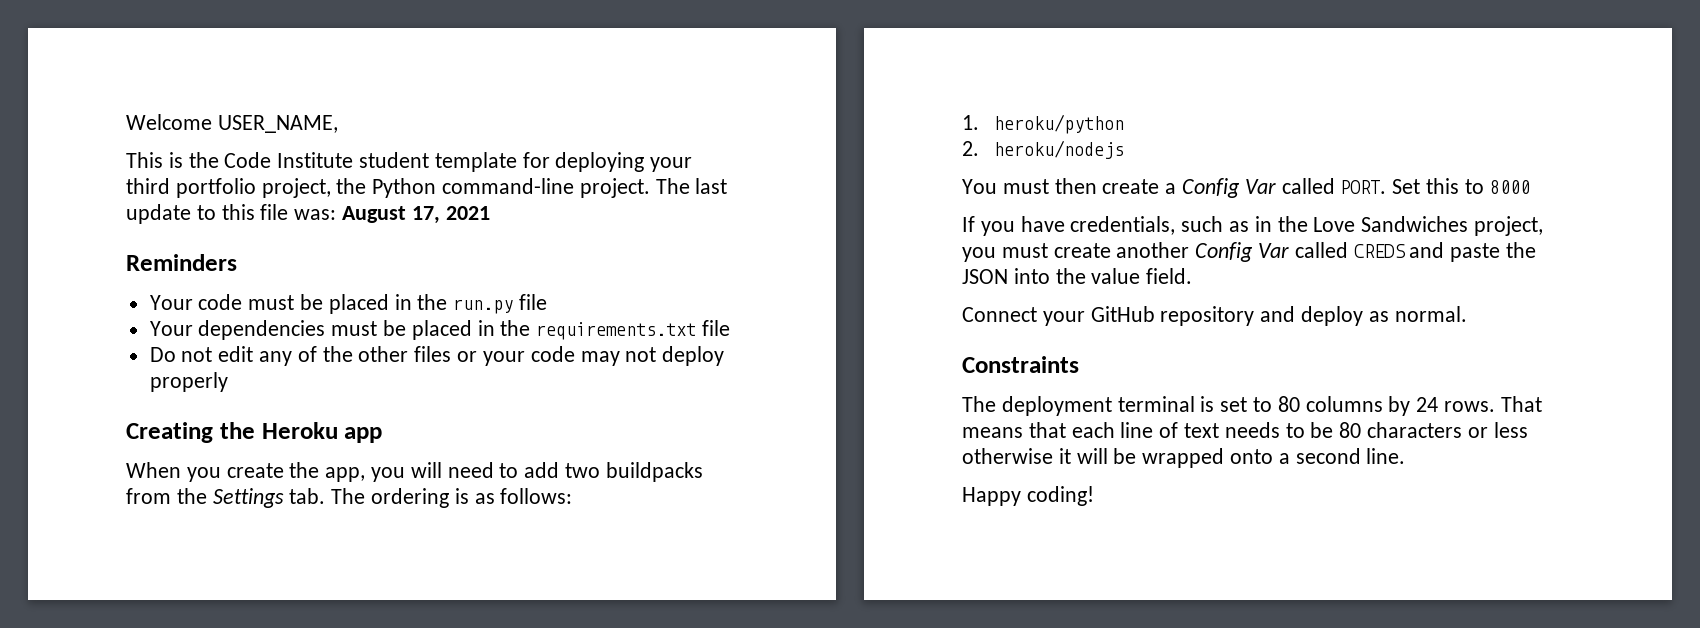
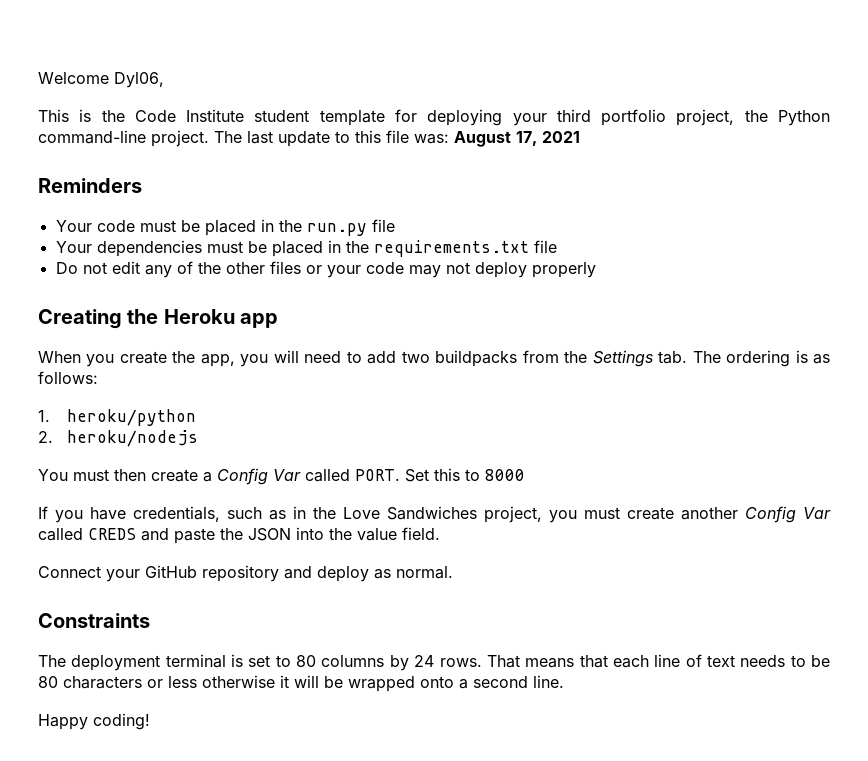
[217,115,338,133] USER_NAME, -> [114,72,164,88] Dyl06,

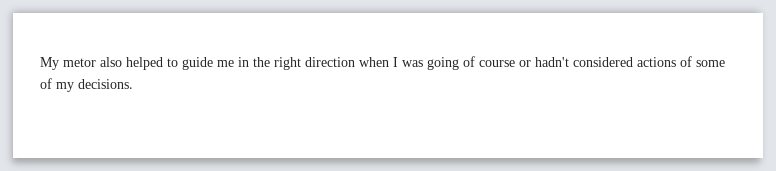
[38,72,164,88] [38,109,831,126] [38,130,580,147] [38,178,142,193] [55,219,395,236] [55,240,557,257] [55,261,596,278] [38,309,279,329] [38,350,831,367] [38,371,98,384] [38,409,197,426] [38,430,199,447] [38,468,525,485] [38,506,831,523] [38,527,440,544] [38,565,453,582] [38,613,150,628] [38,654,831,671] [38,675,564,692] [38,713,150,730] Welcome Dyl06, // This is the Code Institute student template for deploying your third portfolio project, the Python command-line project. The last update to this file was: August 17, 2021 // Reminders // Your code must be placed in the run.py file // Your dependencies must be placed in the requirements.txt file // Do not edit any of the other files or your code may not deploy properly // Creating the Heroku app // When you create the app, you will need to add two buildpacks from the Settings tab. The ordering is as follows: // 1. heroku/python // 2. heroku/nodejs // You must then create a Config Var called PORT. Set this to 8000 // If you have credentials, such as in the Love Sandwiches project, you must create another Config Var called CREDS and paste the JSON into the value field. // Connect your GitHub repository and deploy as normal. // Constraints // The deployment terminal is set to 80 columns by 24 rows. That means that each line of text needs to be 80 characters or less otherwise it will be wrapped onto a second line. // Happy coding! -> [40,56,725,70] [40,78,133,92] My metor also helped to guide me in the right direction when I was going of course or hadn't considered actions of some of my decisions.

